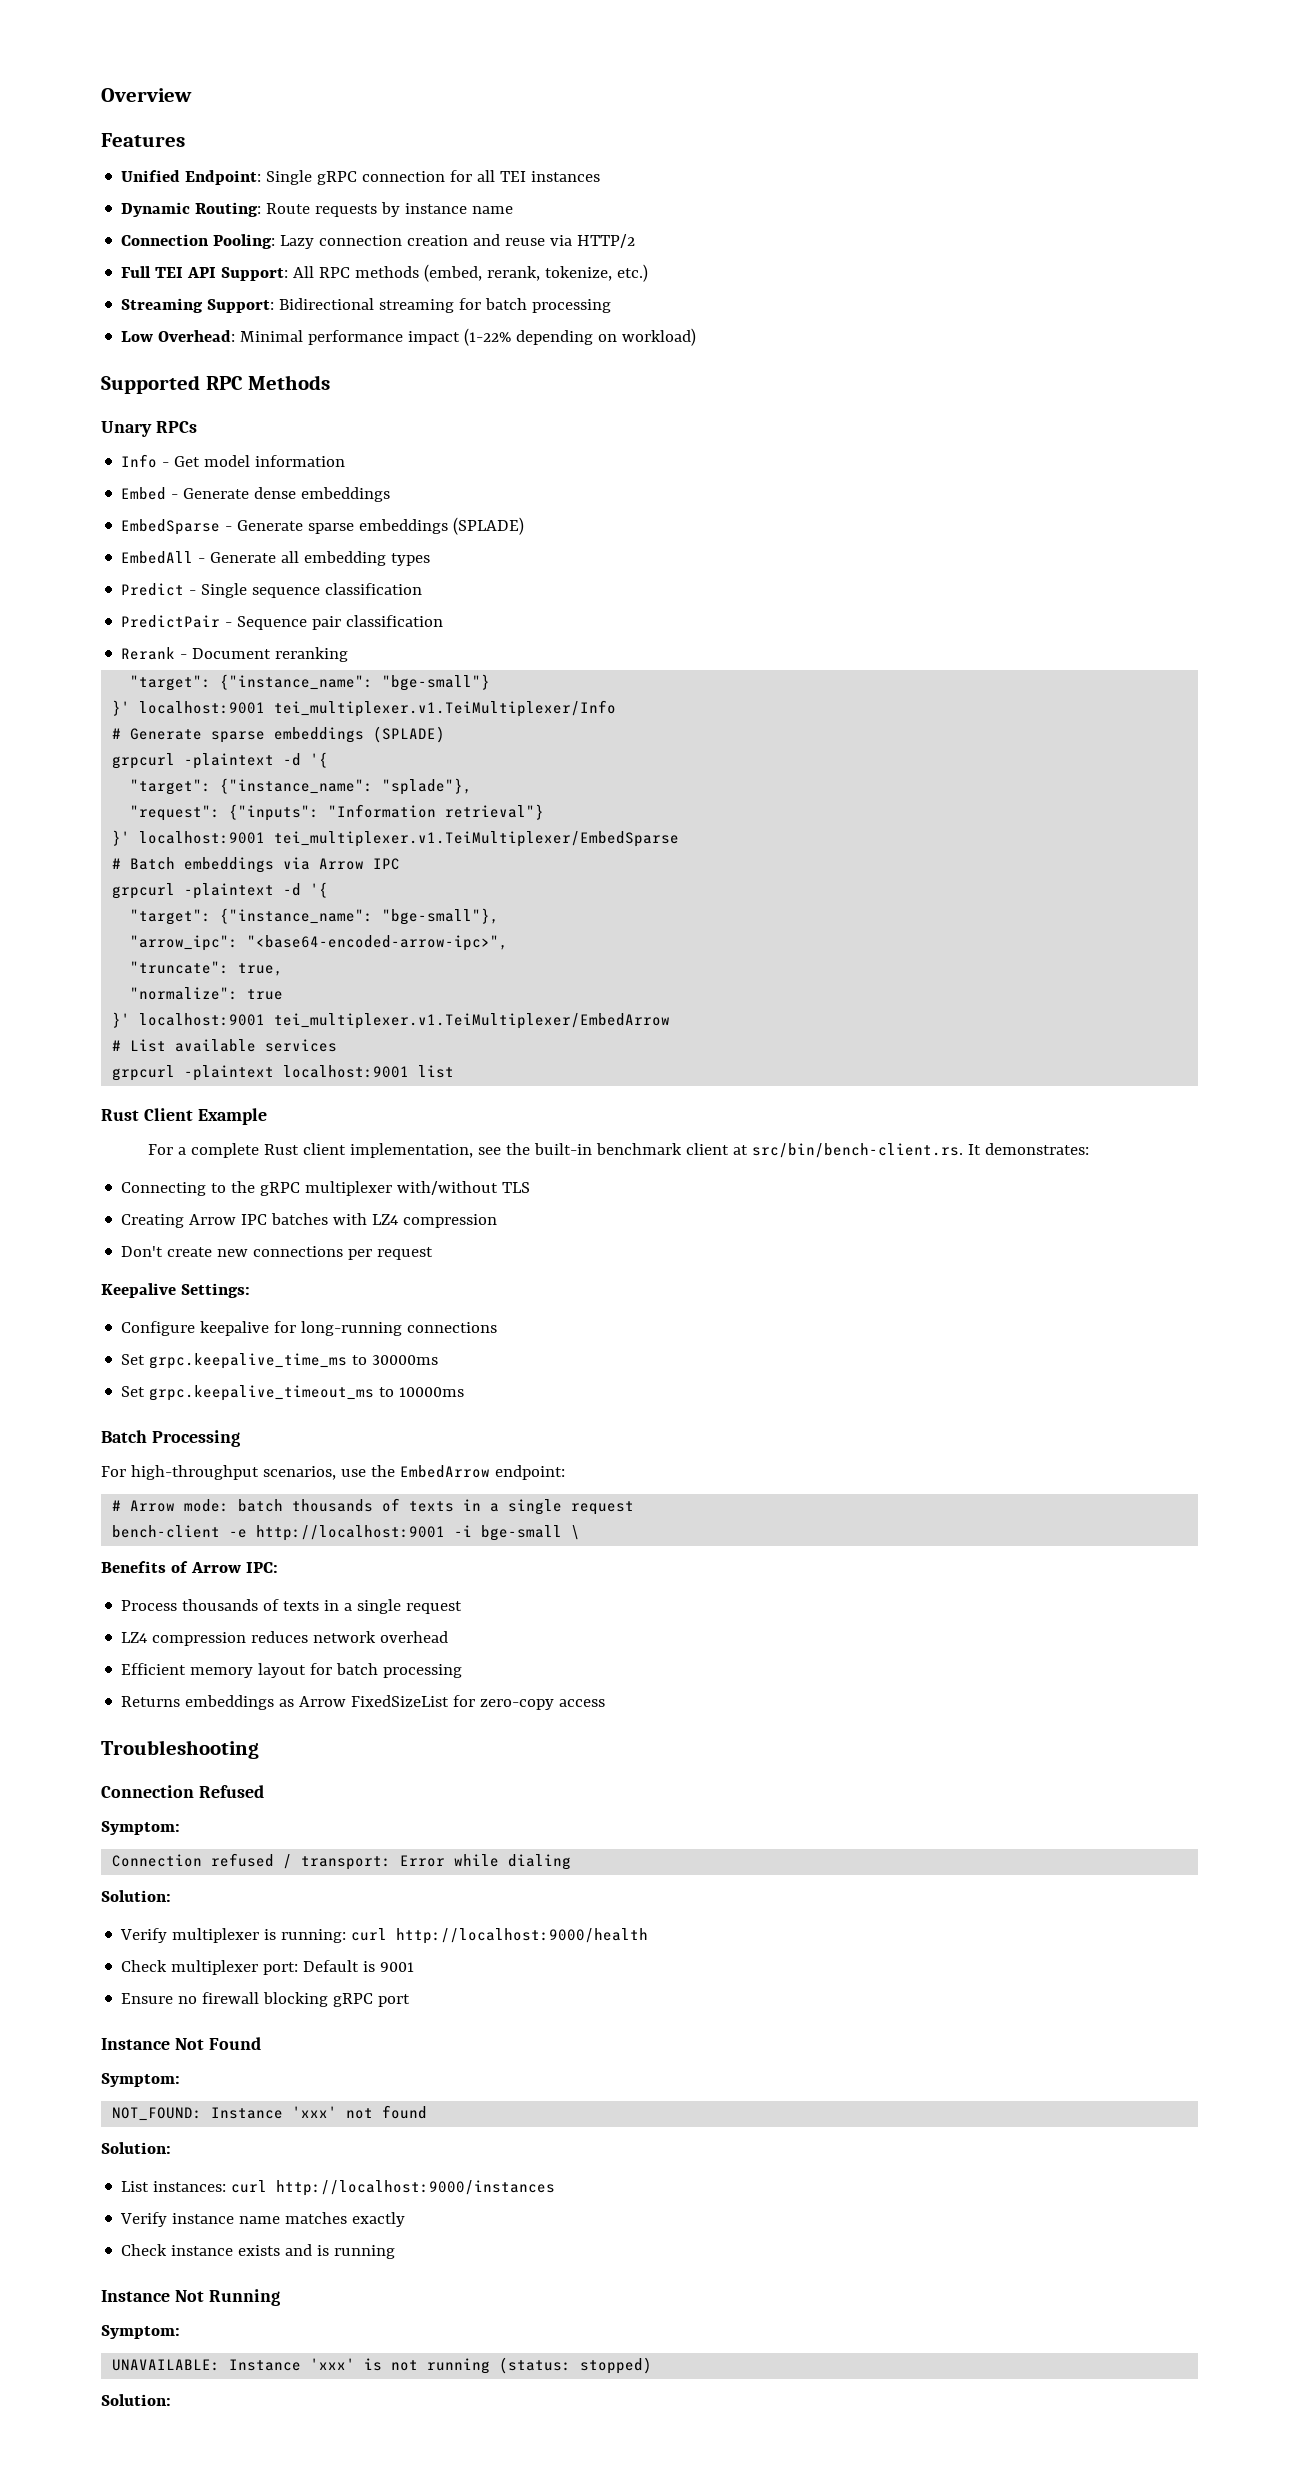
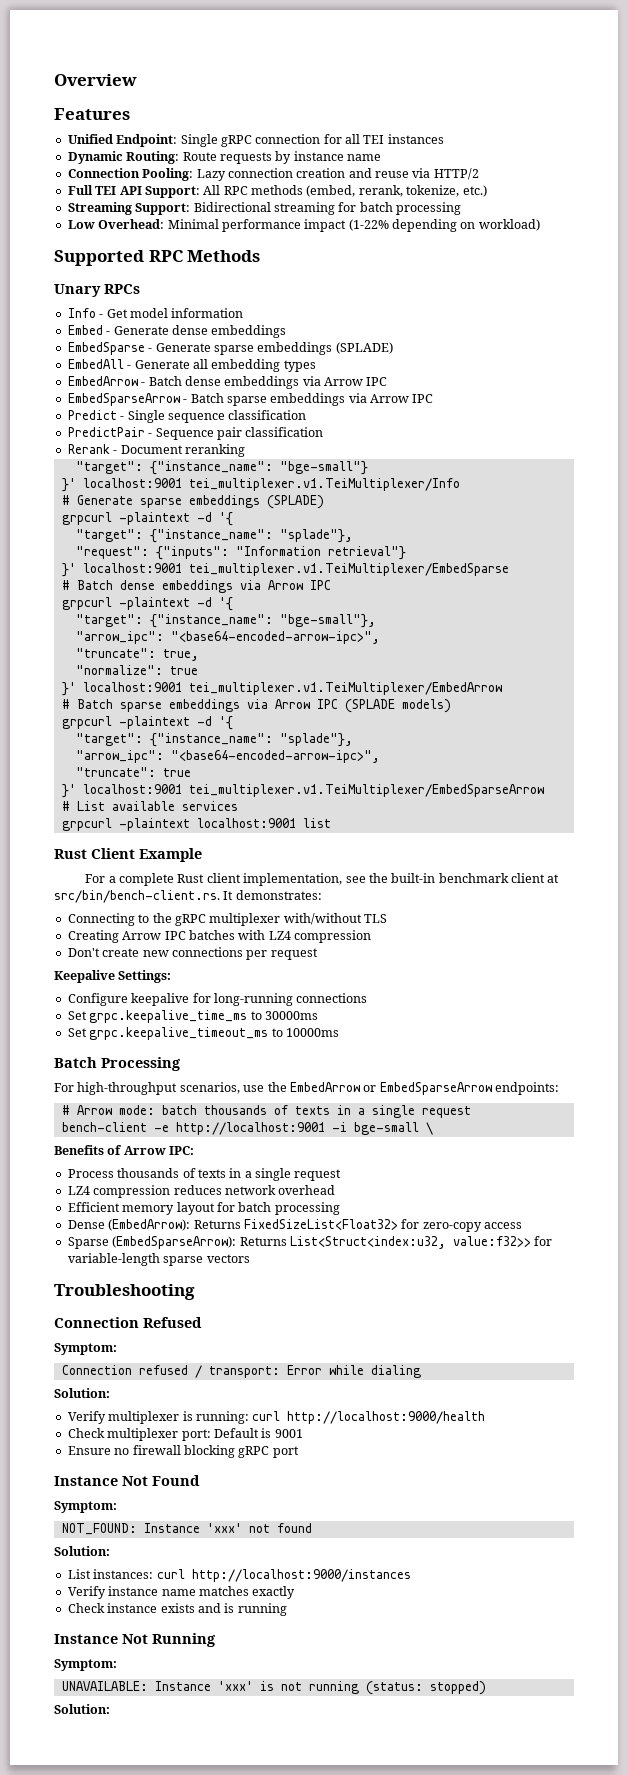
(431, 559) none -> [67,376,388,389] [67,393,434,406] // EmbedArrow - Batch dense embeddings via Arrow IPC // EmbedSparseArrow - Batch sparse embeddings via Arrow IPC
(176, 863) none -> [119,580,155,590] dense
(671, 1021) none -> [61,699,451,713] [61,716,233,730] [75,733,353,747] [75,750,380,763] [75,767,191,777] [61,784,544,798] // # Batch sparse embeddings via Arrow IPC (SPLADE models) // grpcurl -plaintext -d '{ // "target": {"instance_name": "splade"}, // "arrow_ipc": "<base64-encoded-arrow-ipc>", // "truncate": true // }' localhost:9001 tei_multiplexer.v1.TeiMultiplexer/EmbedSparseArrow
[494,1465,565,1480] endpoint: -> [363,1082,559,1095] or EmbedSparseArrow endpoints:
[121,1695,606,1710] Returns embeddings as Arrow FixedSizeList for zero-copy access -> [67,1219,522,1232] [67,1236,553,1249] [67,1253,250,1266] Dense (EmbedArrow): Returns FixedSizeList<Float32> for zero-copy access // Sparse (EmbedSparseArrow): Returns List<Struct<index:u32, value:f32>> for variable-length sparse vectors

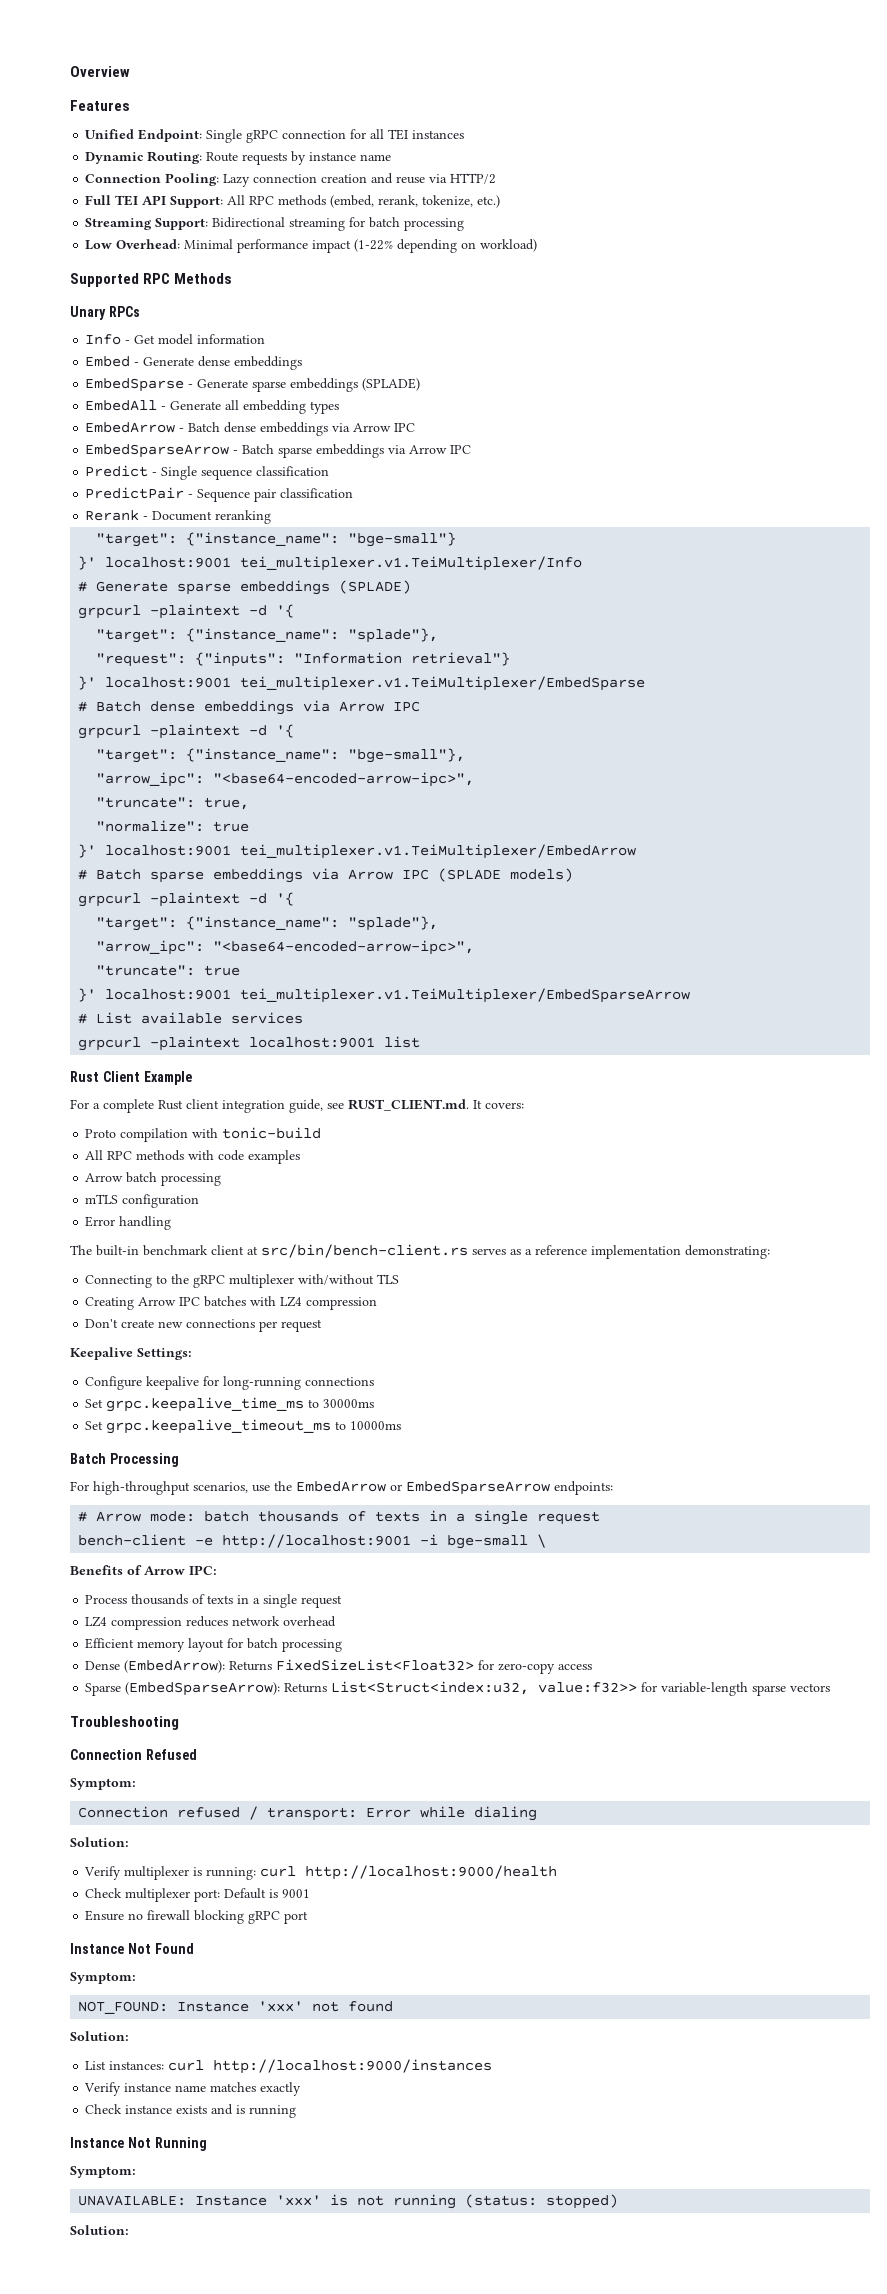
[243,873,560,886] [54,890,322,903] implementation, see the built-in benchmark client at src/bin/bench-client.rs. It demonstrates: -> [222,1099,524,1113] [85,1127,322,1142] [85,1150,301,1164] [85,1172,222,1186] [85,1194,200,1208] [85,1216,172,1230] [70,1244,770,1259] integration guide, see RUST_CLIENT.md. It covers: // Proto compilation with tonic-build // All RPC methods with code examples // Arrow batch processing // mTLS configuration // Error handling // The built-in benchmark client at src/bin/bench-client.rs serves as a reference implementation demonstrating:

